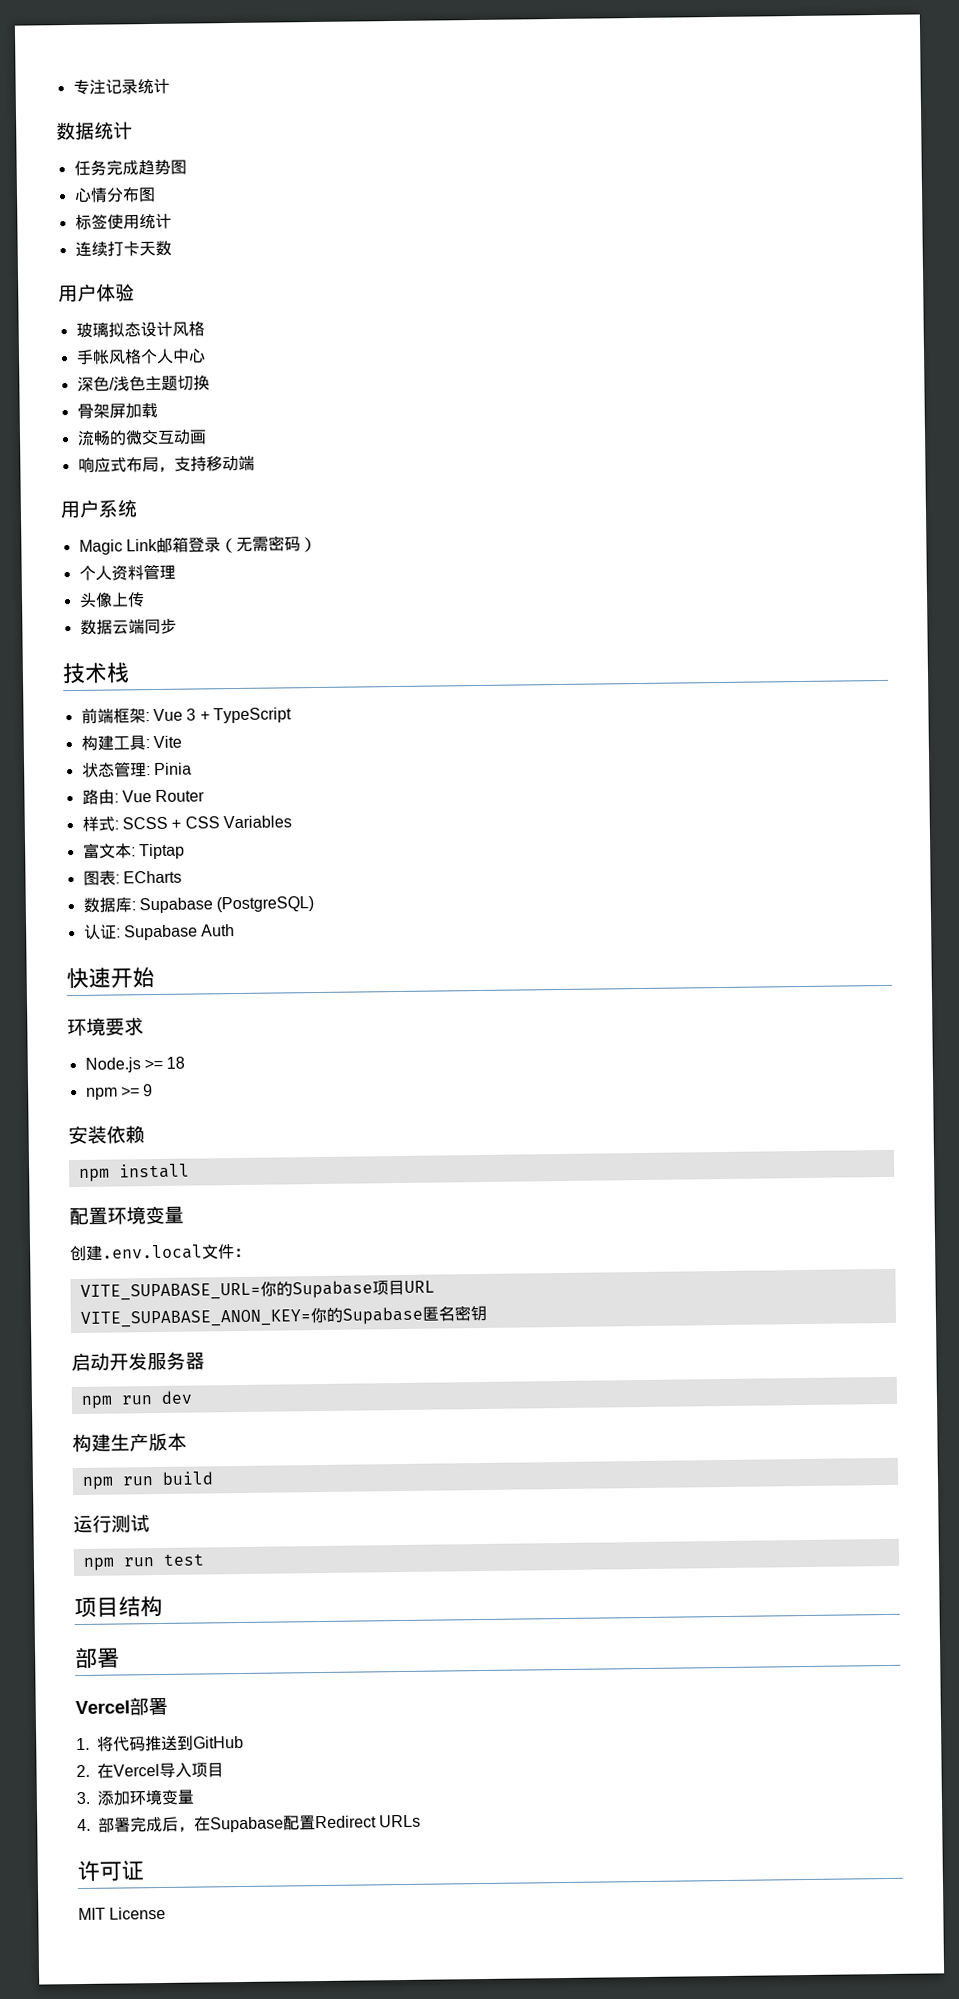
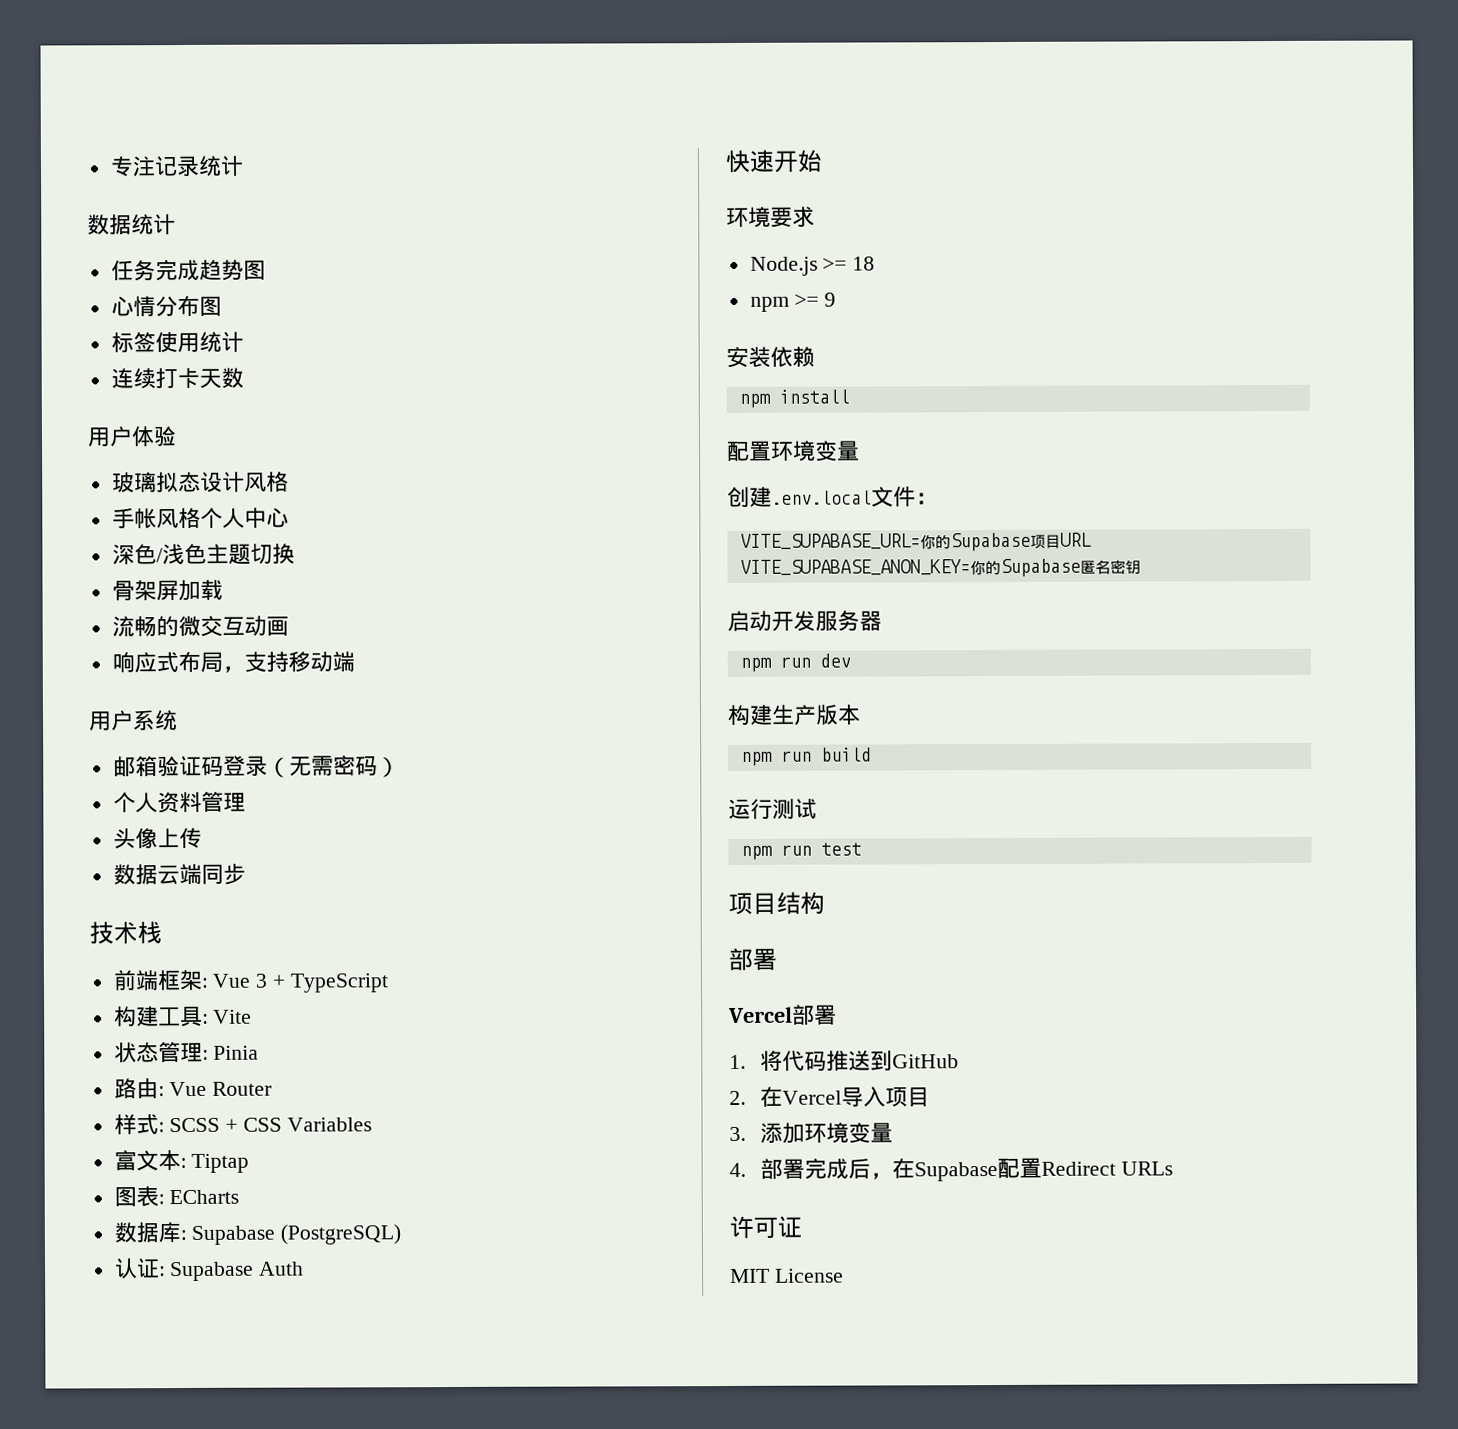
[78,536,189,555] Magic Link邮箱 -> [112,755,224,777] 邮箱验证码

